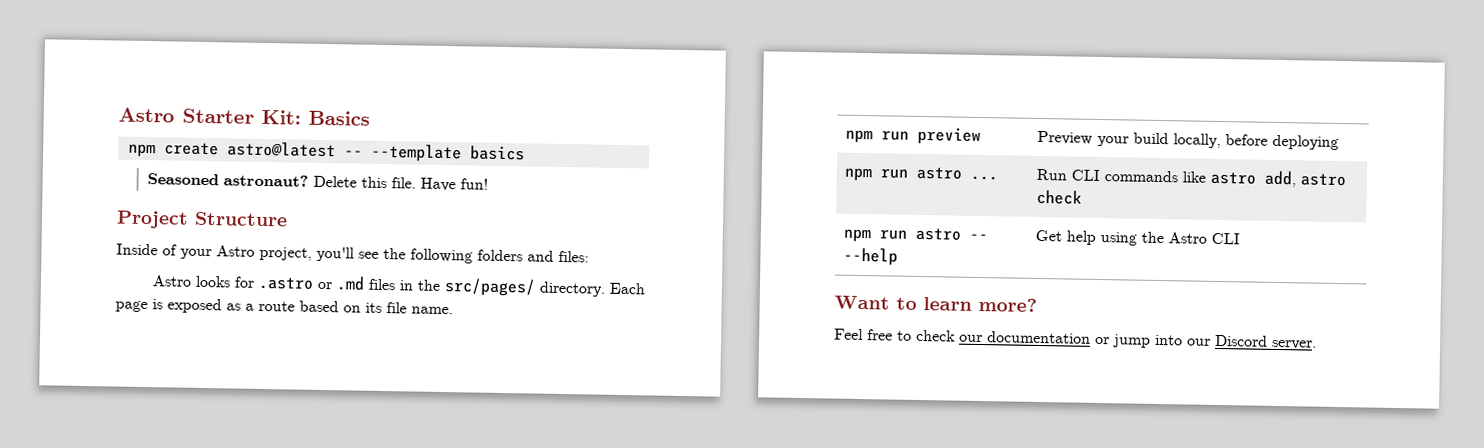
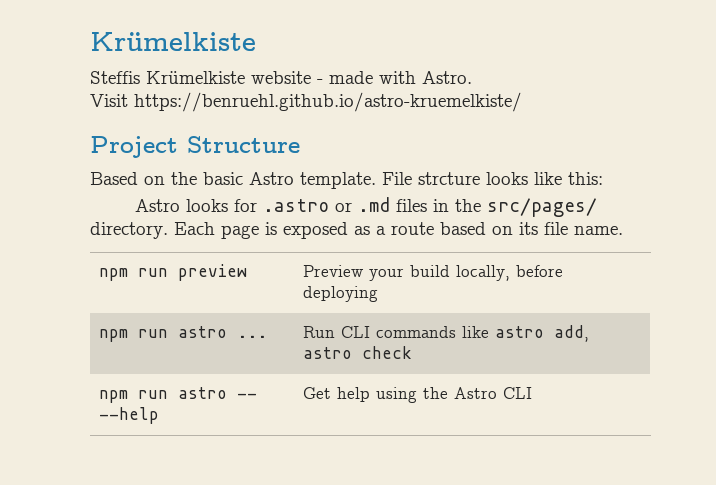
[118,107,370,126] [127,141,525,163] [146,173,488,192] [116,210,288,229] [116,243,589,264] Astro Starter Kit: Basics // npm create astro@latest -- --template basics // Seasoned astronaut? Delete this file. Have fun! // Project Structure // Inside of your Astro project, you'll see the following folders and files: -> [90,32,256,51] [90,71,472,84] [90,92,522,112] [90,136,300,158] [90,172,603,189] Krümelkiste // Steffis Krümelkiste website - made with Astro. // Visit https://benruehl.github.io/astro-kruemelkiste/ // Project Structure // Based on the basic Astro template. File strcture looks like this:
[834,295,1037,312] [834,328,1317,350] // Want to learn more? // Feel free to check our documentation or jump into our Discord server. -> (532, 393) none

